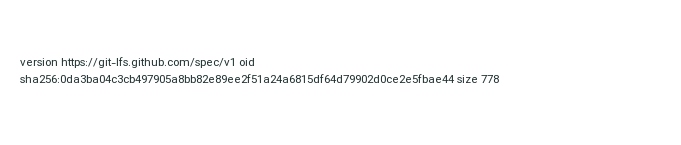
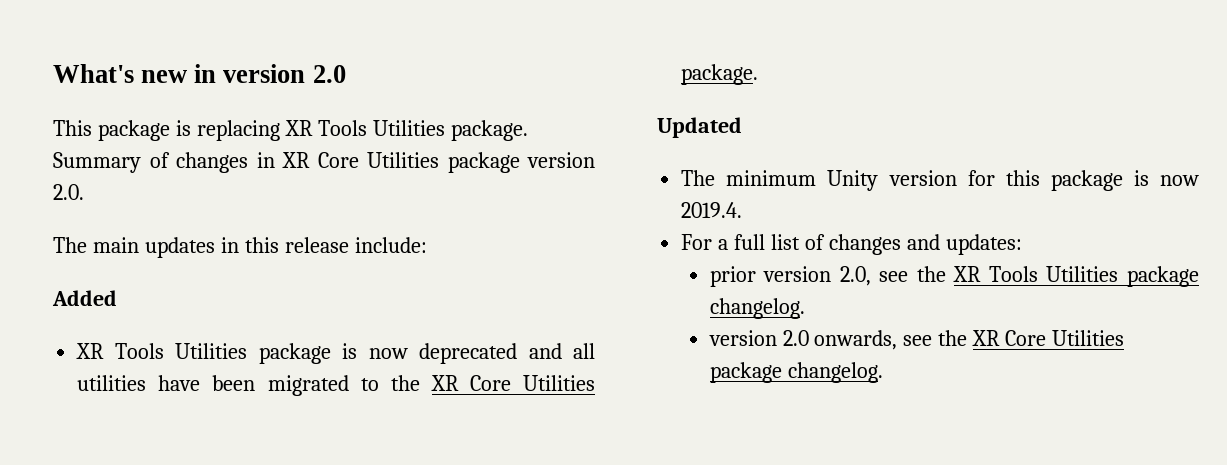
[20,57,256,68] [20,74,500,83] version https://git-lfs.github.com/spec/v1 oid sha256:0da3ba04c3cb497905a8bb82e89ee2f51a24a6815df64d79902d0ce2e5fbae44 size 778 -> [53,64,346,83] [53,120,528,141] [53,152,595,173] [53,184,84,200] [53,237,427,258] [52,290,117,306] [76,343,596,364] [77,375,596,396] [681,64,759,85] [657,117,742,138] [681,170,1199,191] [681,202,743,218] [681,234,1022,255] [709,266,1199,287] [709,298,805,319] [708,330,1125,350] [709,362,883,383] What's new in version 2.0 // This package is replacing XR Tools Utilities package. Summary of changes in XR Core Utilities package version 2.0. // The main updates in this release include: // Added // XR Tools Utilities package is now deprecated and all utilities have been migrated to the XR Core Utilities package. // Updated // The minimum Unity version for this package is now 2019.4. // For a full list of changes and updates: // prior version 2.0, see the XR Tools Utilities package changelog. // version 2.0 onwards, see the XR Core Utilities package changelog.

